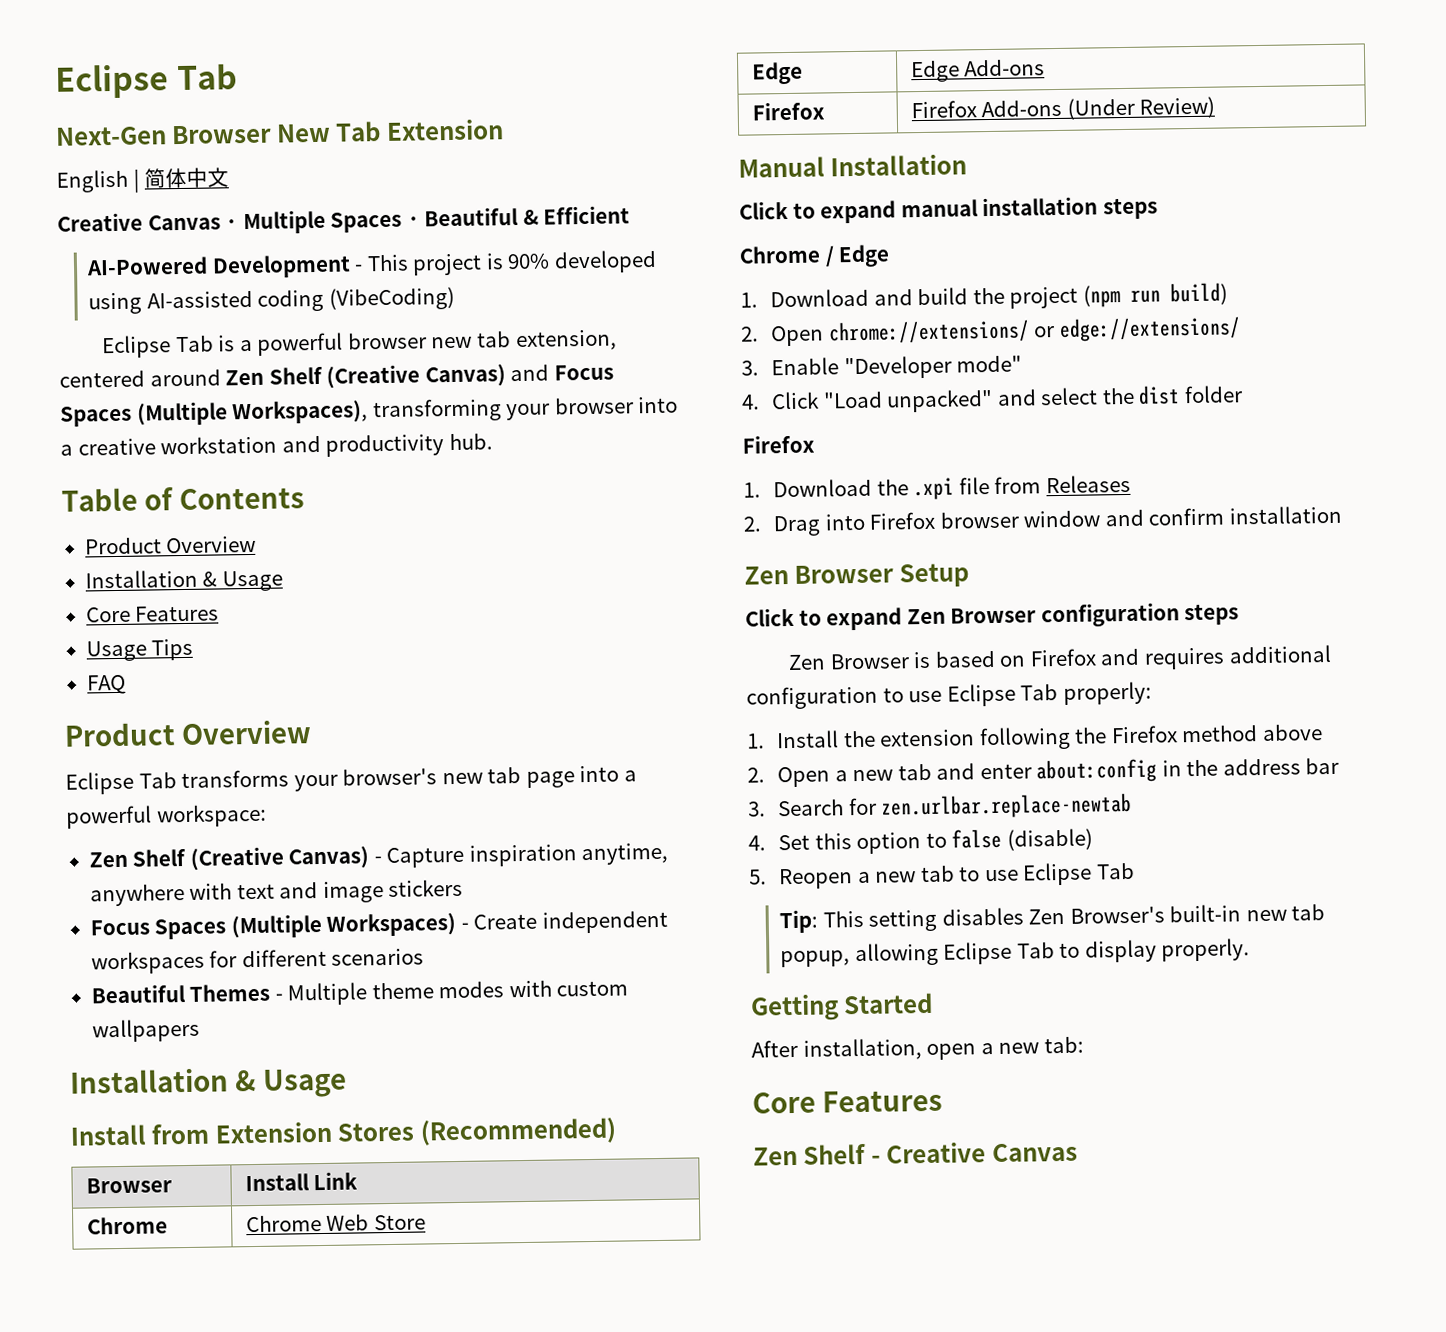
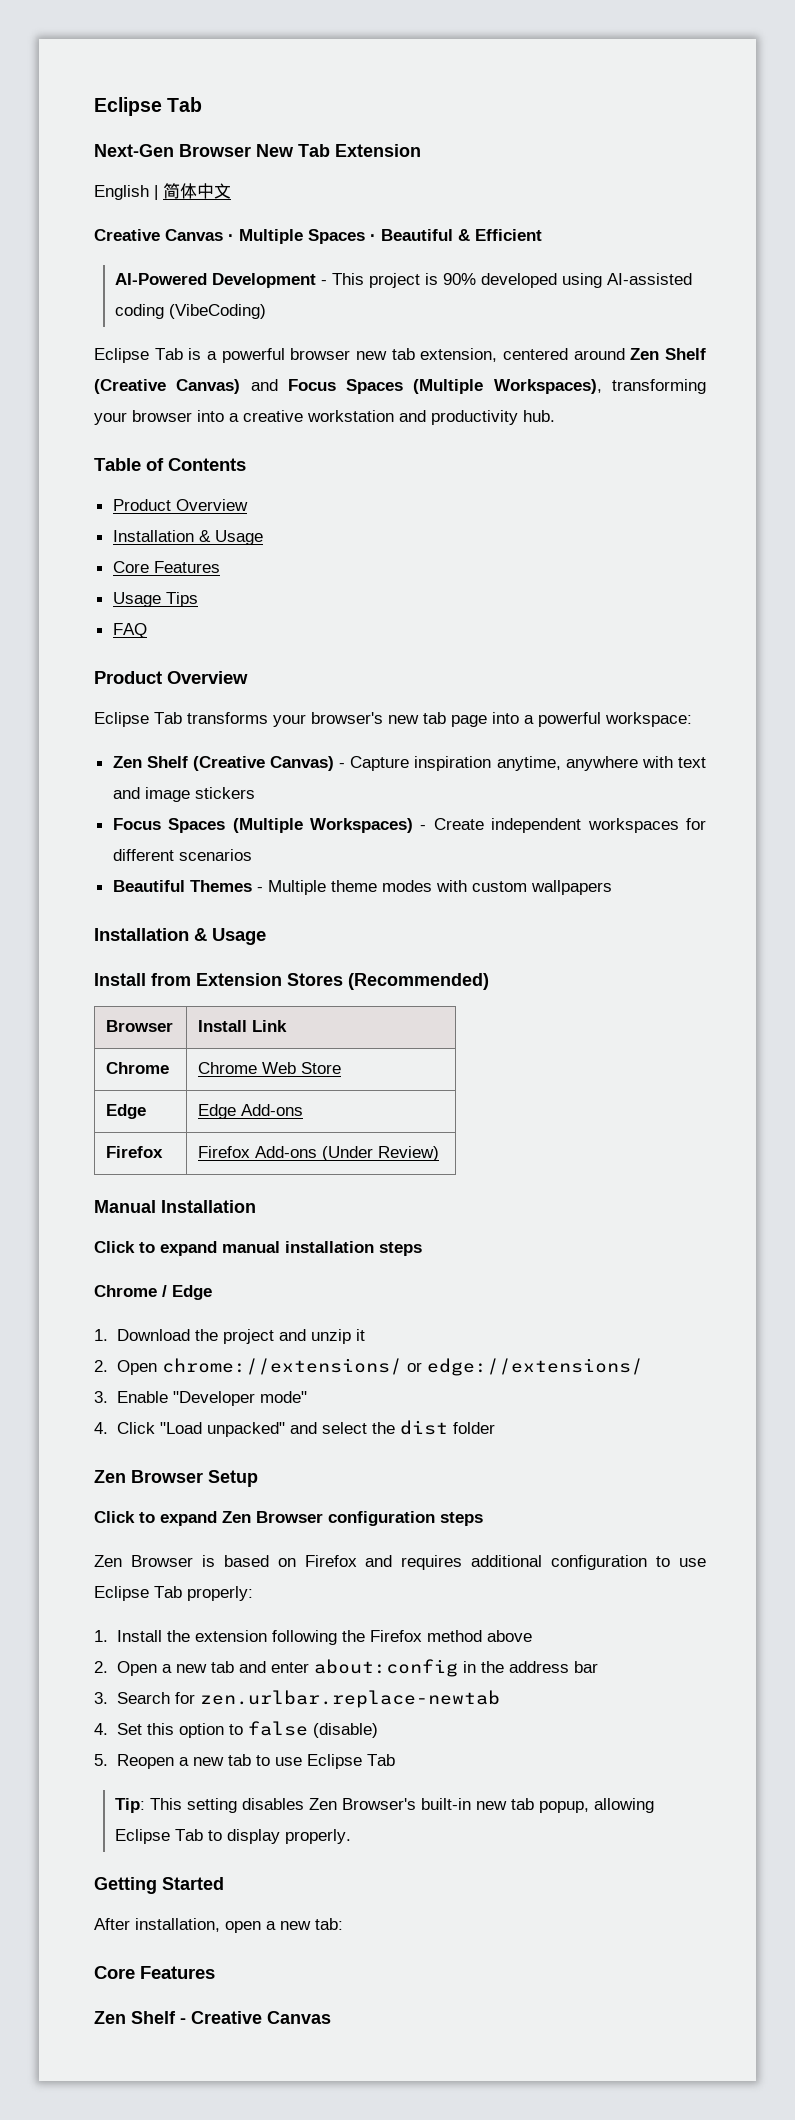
[873,282,1228,309] and build the project (npm run build) -> [194,1329,365,1344] the project and unzip it
[742,434,815,454] [743,474,1131,501] [743,505,1342,537] // Firefox // 1. Download the .xpi file from Releases // 2. Drag into Firefox browser window and confirm installation -> (495, 1428) none

